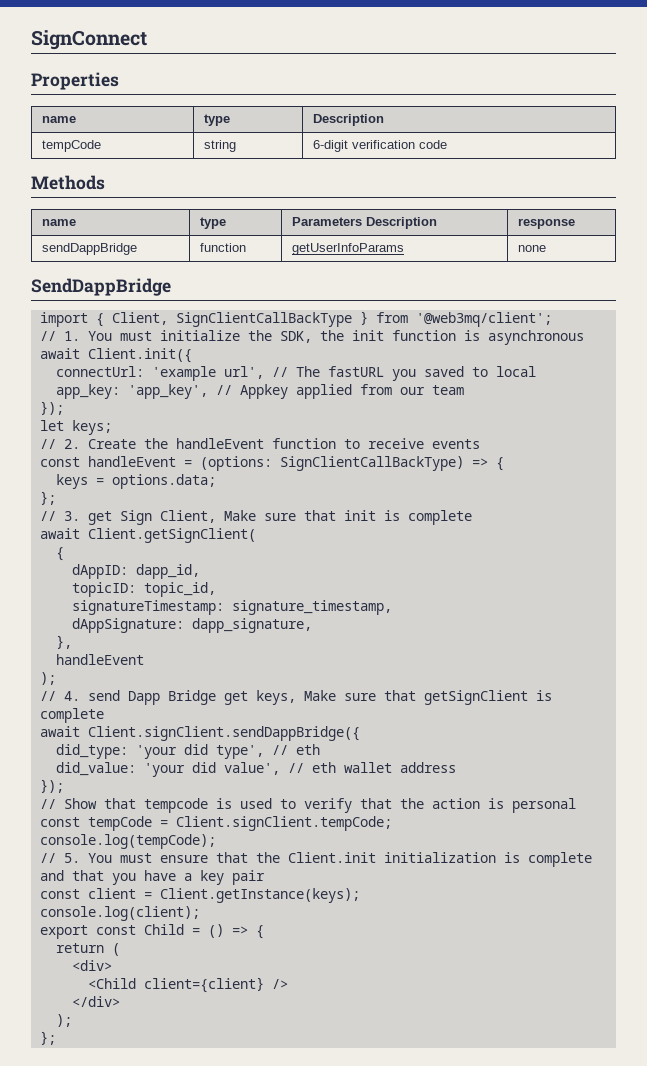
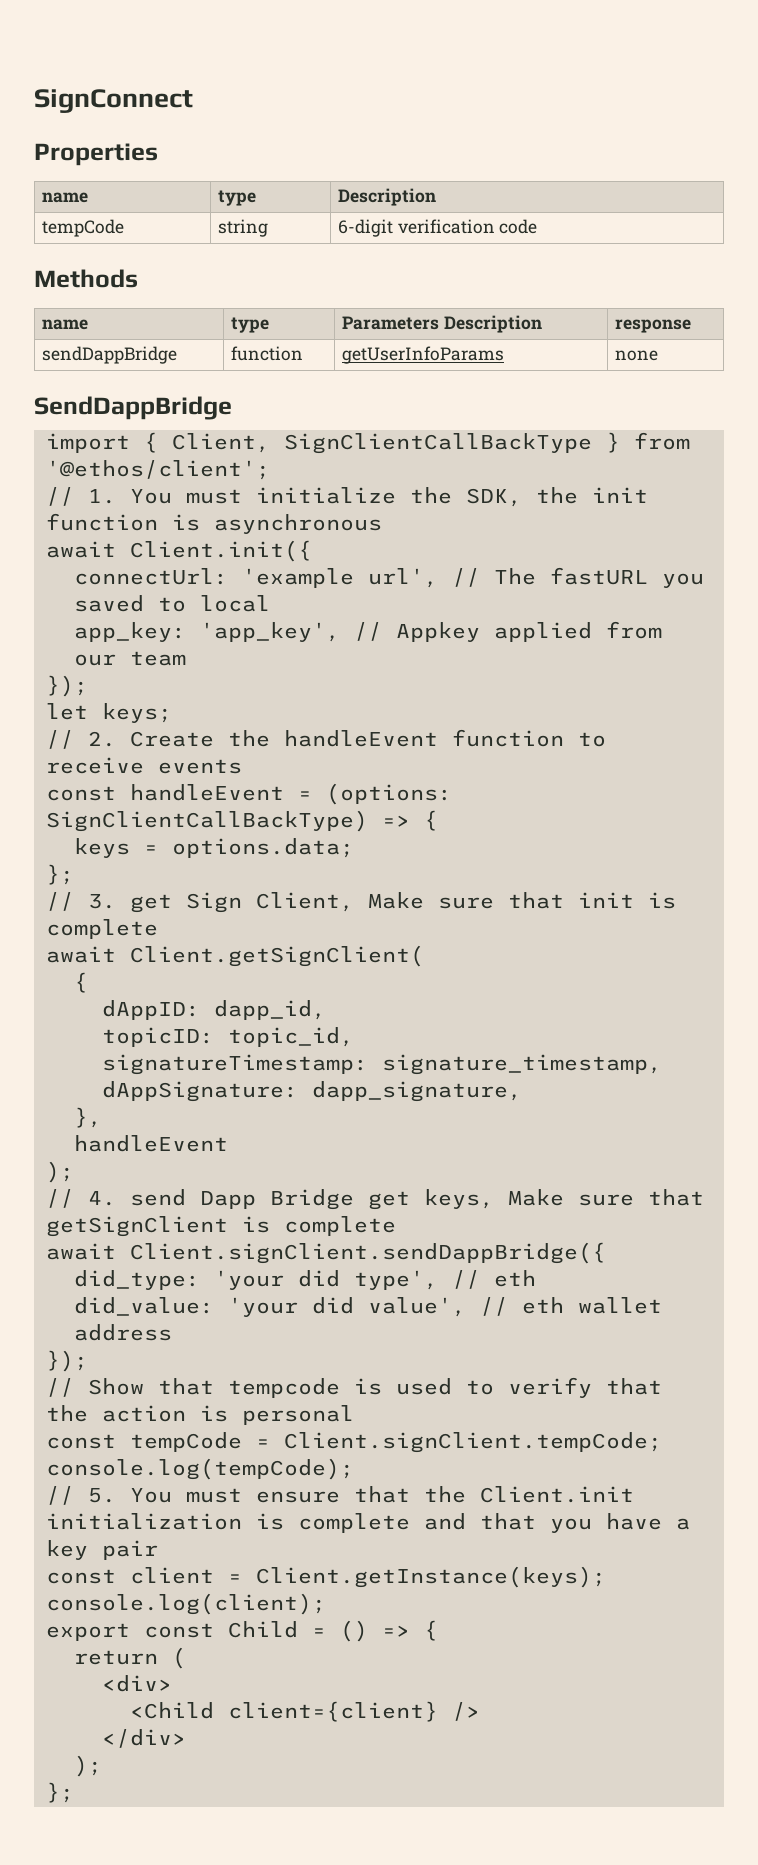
[415,312,552,327] '@web3mq/client'; -> [45,460,270,480] '@ethos/client';

